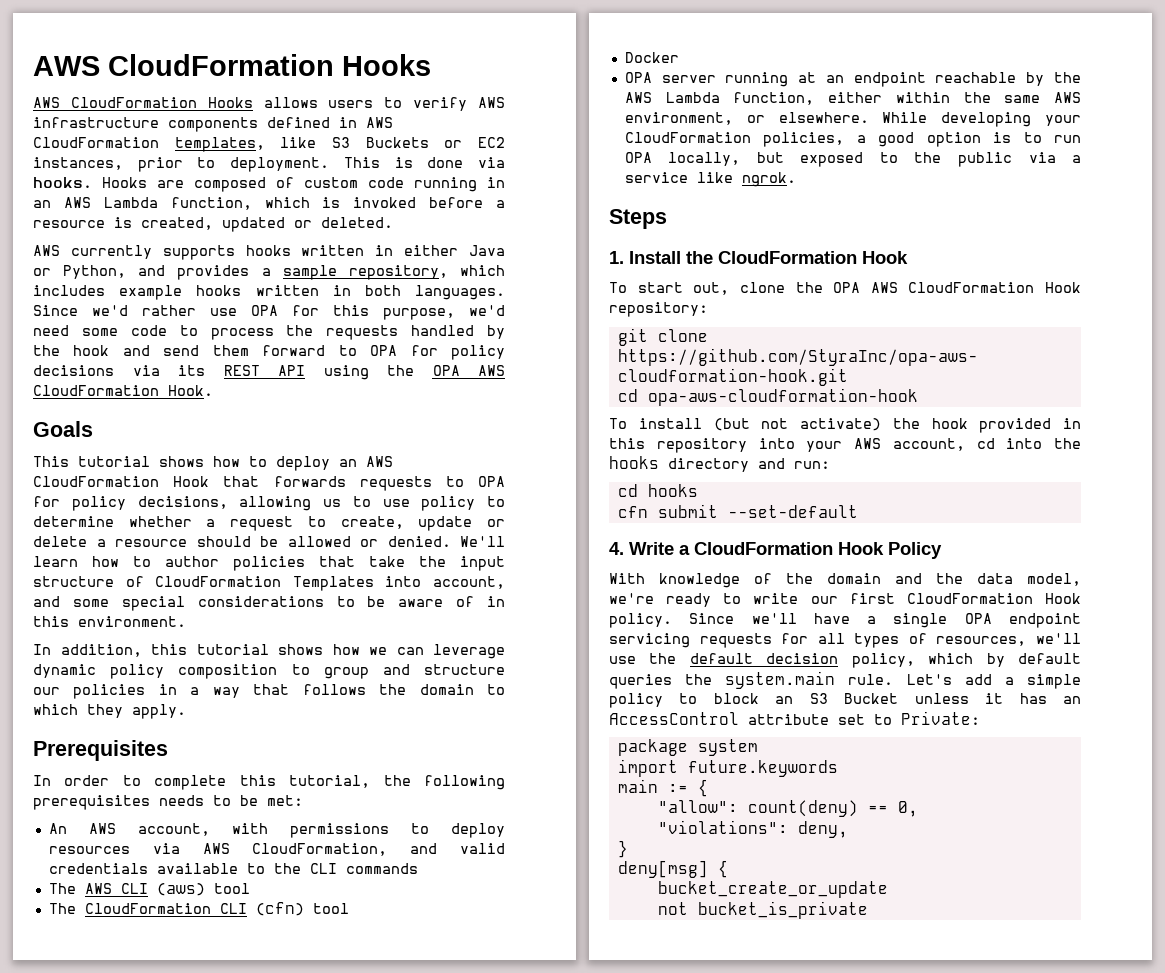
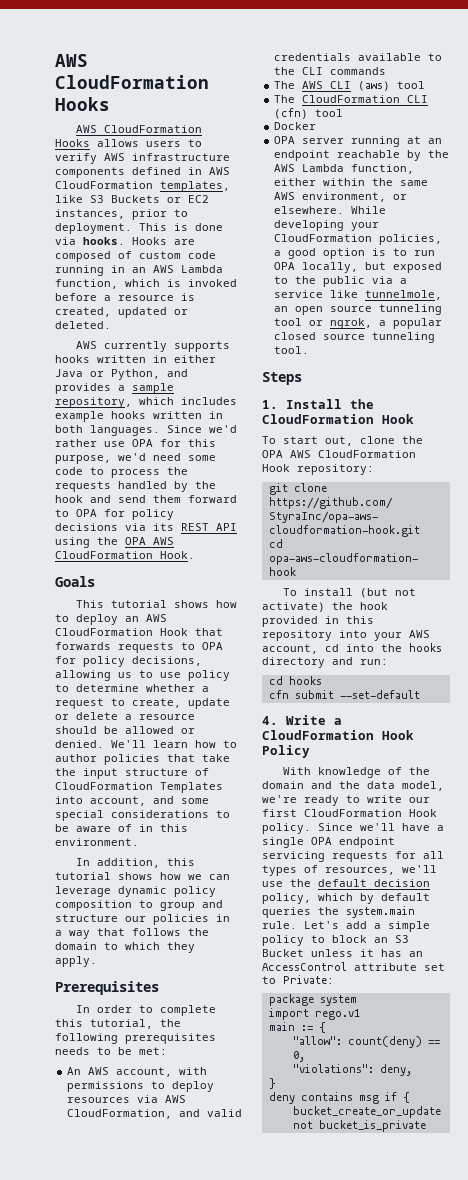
[741,172,796,187] ngrok. -> [365,290,443,300] [274,304,443,315] [274,318,443,329] [274,332,436,343] [274,346,310,354] tunnelmole, an open source tunneling tool or ngrok, a popular closed source tunneling tool.
[687,760,838,777] future.keywords -> [314,1009,360,1020] rego.v1
[617,860,708,878] deny[msg] -> [268,1092,397,1104] deny contains msg if

